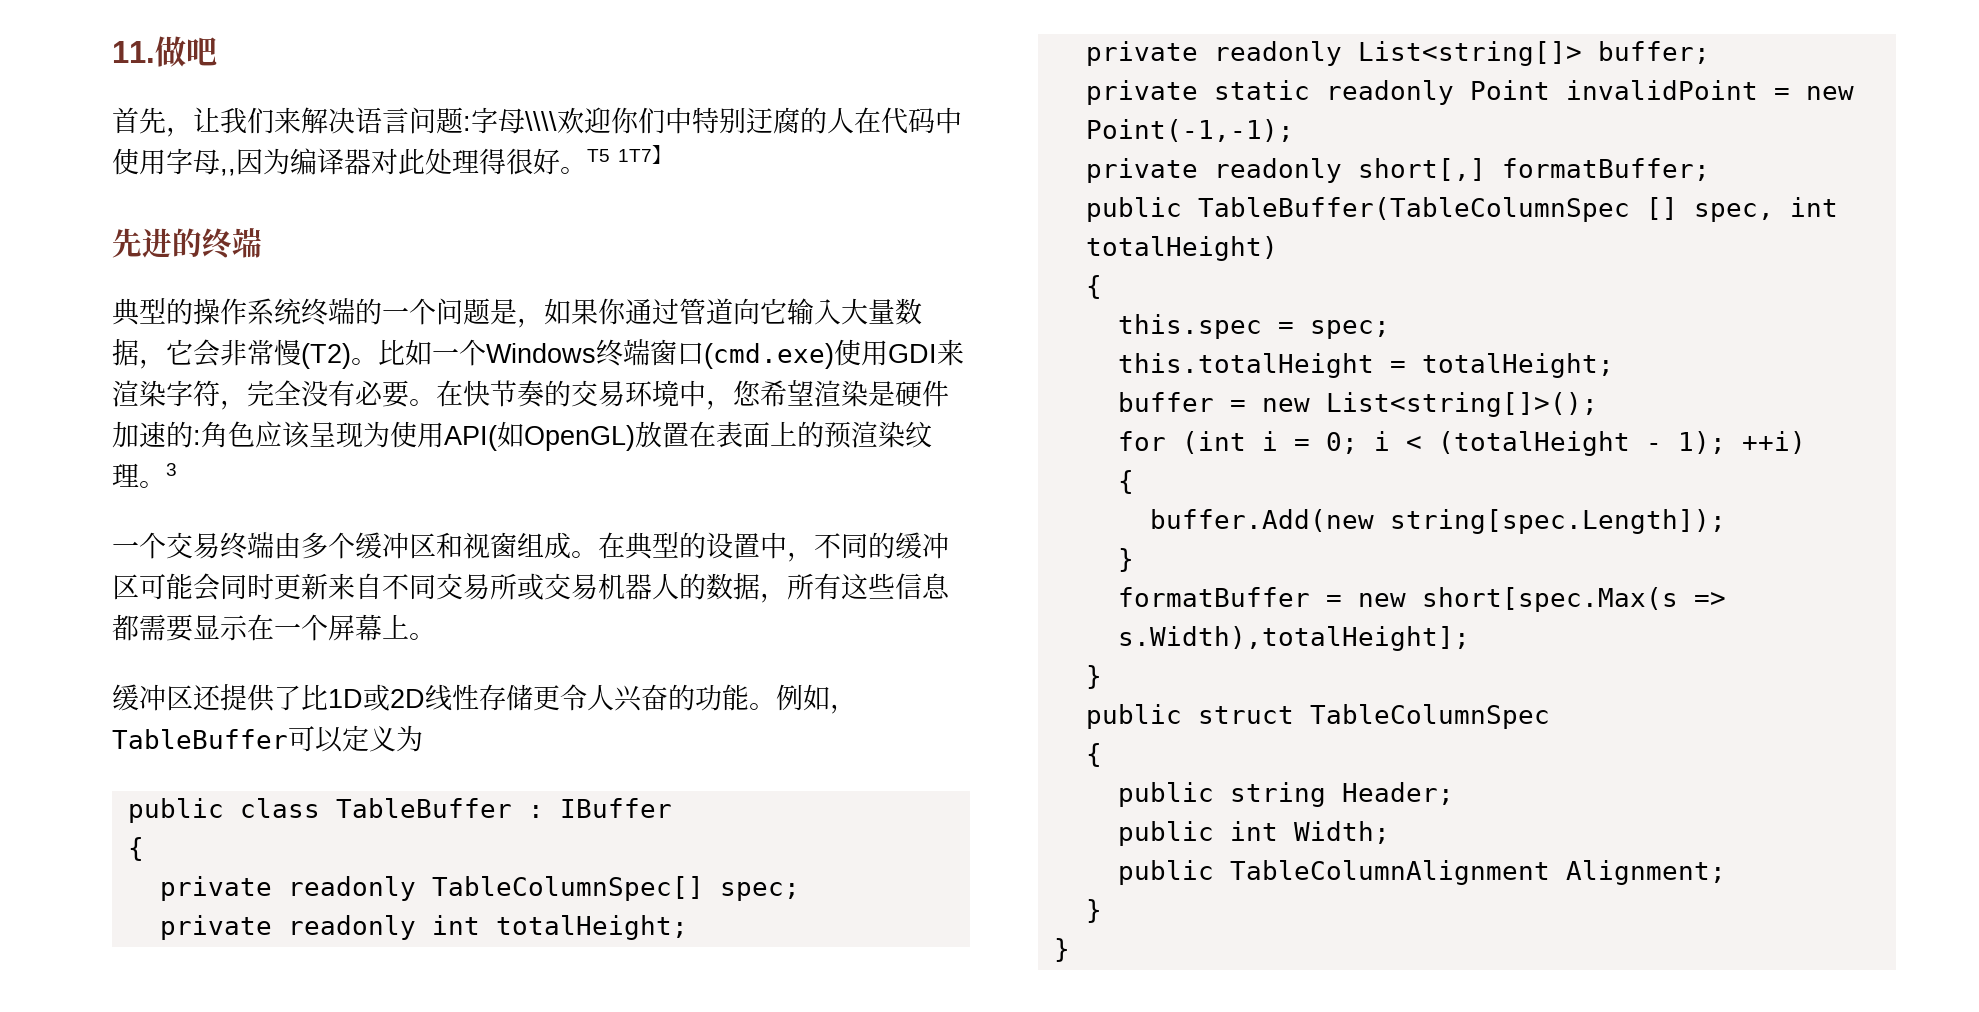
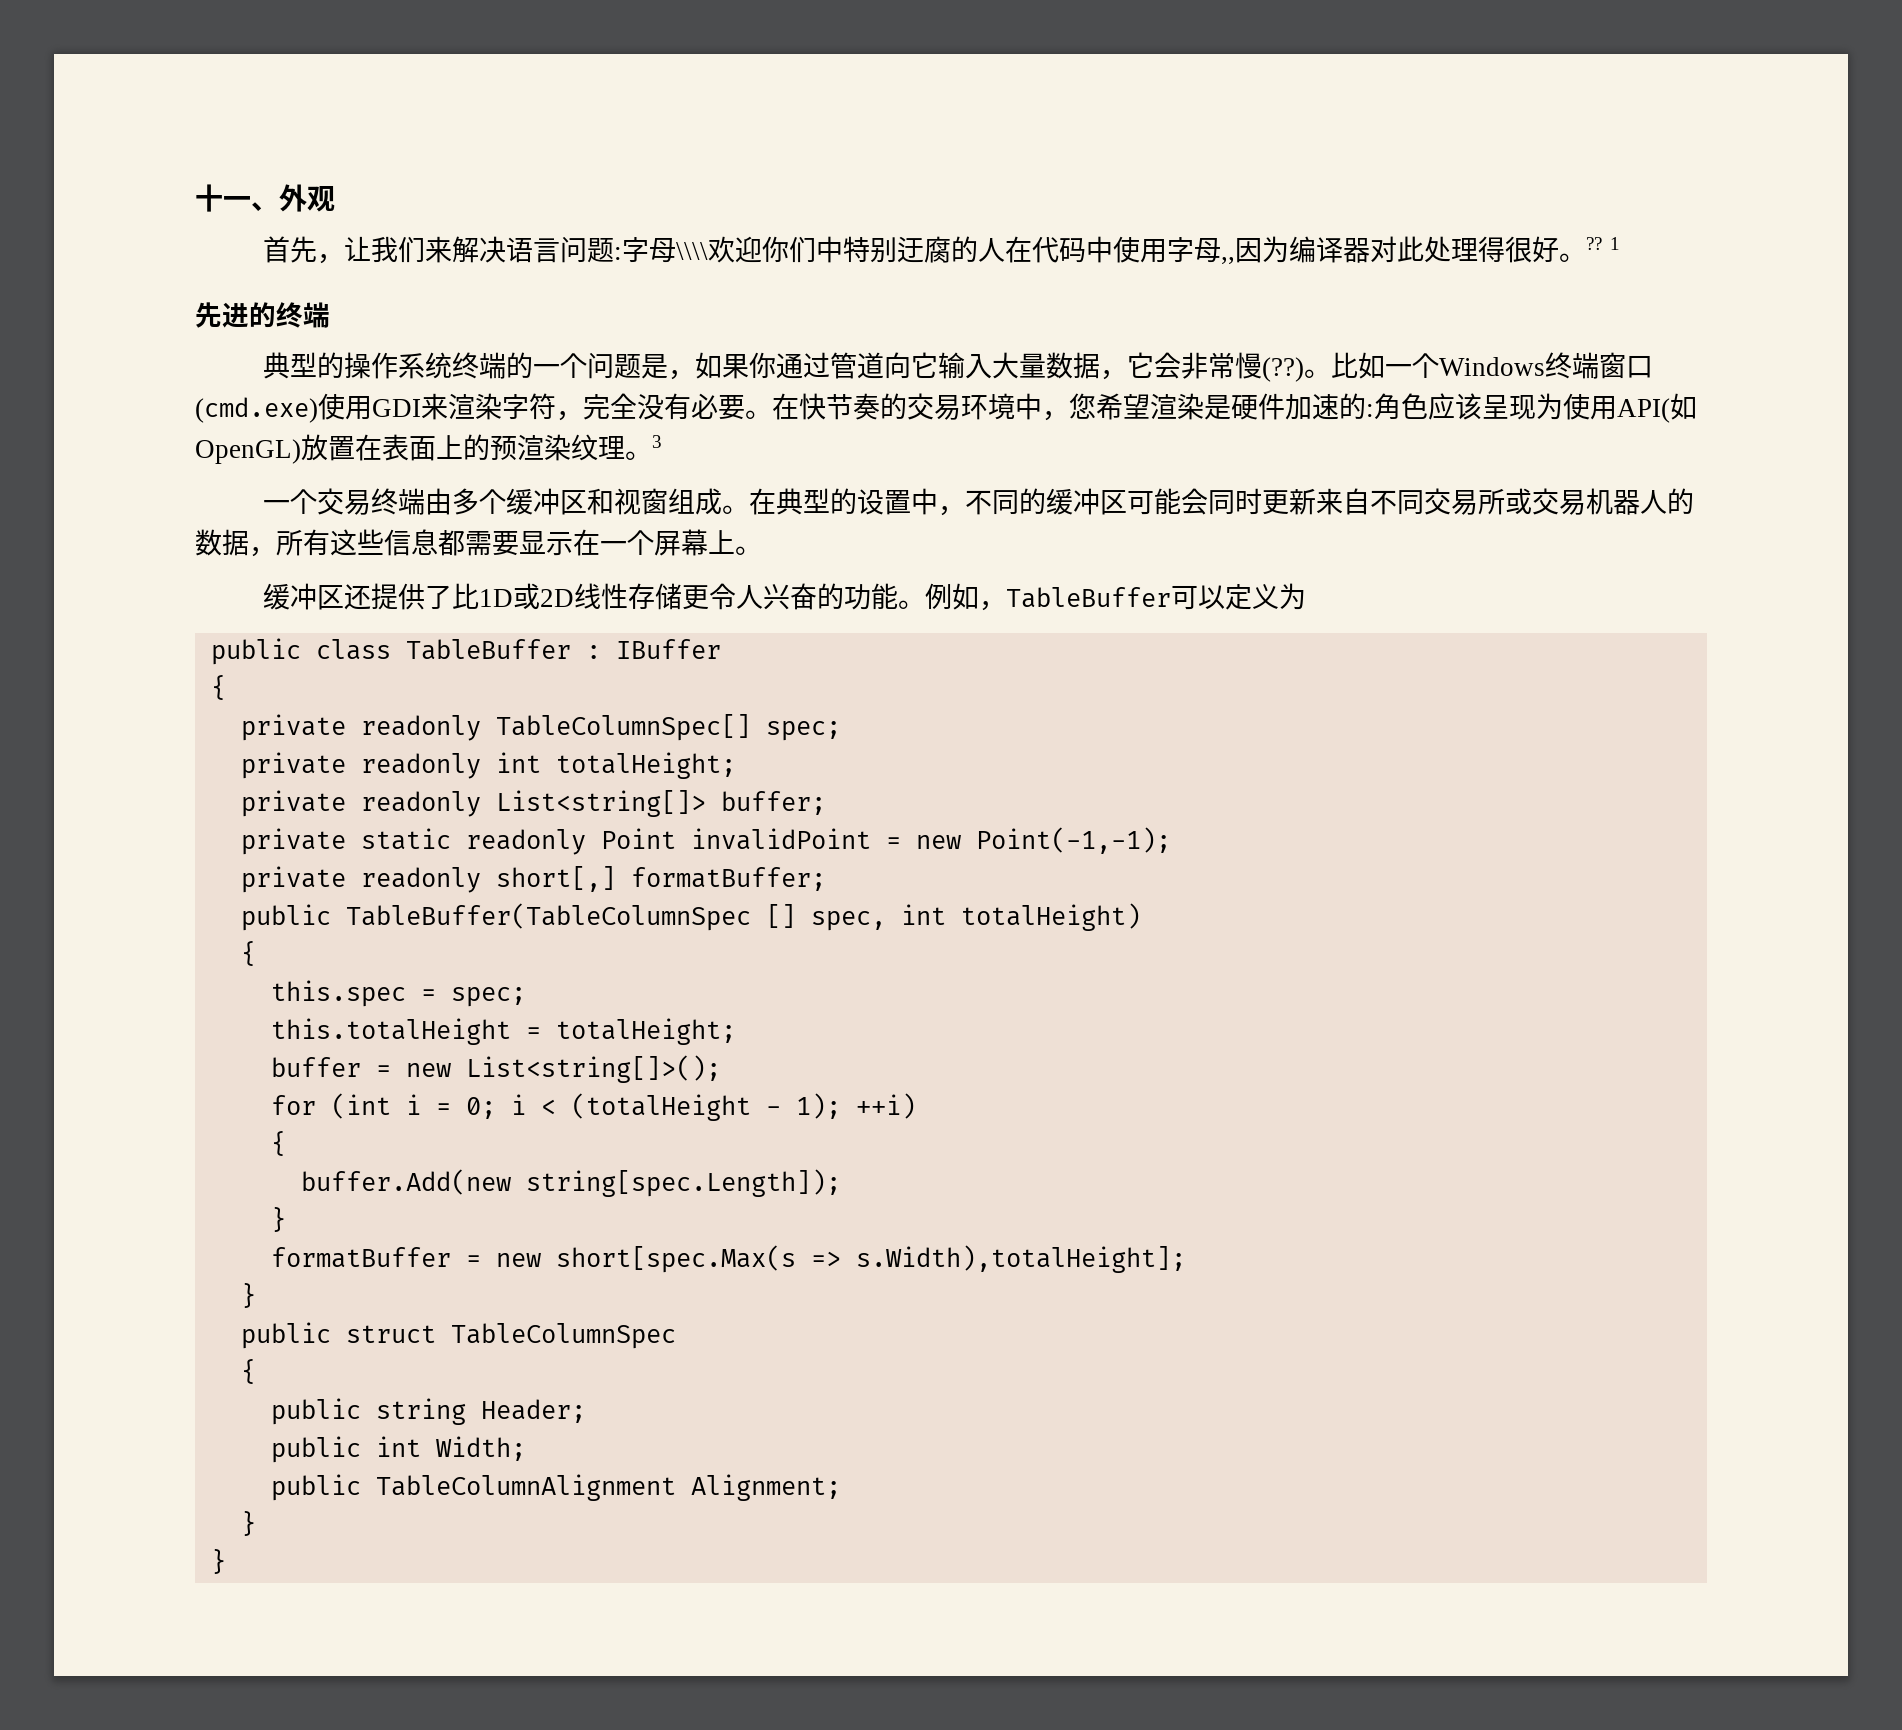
[112,36,217,67] 11.做吧 -> [195,184,335,212] 十一、外观
[587,145,671,164] T5 1T7】 -> [1586,237,1620,250] ?? 1
[301,343,351,369] (T2) -> [1262,357,1305,382] (??)

